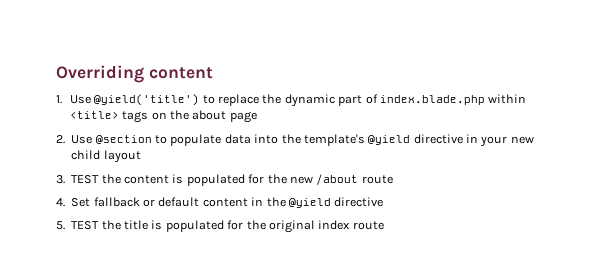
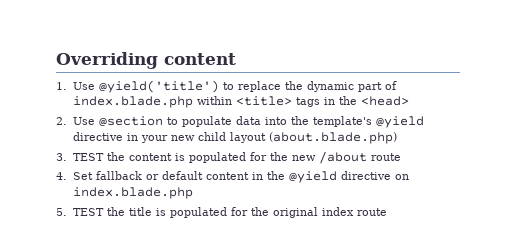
[151,110,257,123] on the about page -> [323,96,409,106] in the <head>
(141, 156) none -> [268,132,397,144] (about.blade.php)
(384, 202) none -> [394,174,409,180] [72,187,193,199] on index.blade.php

